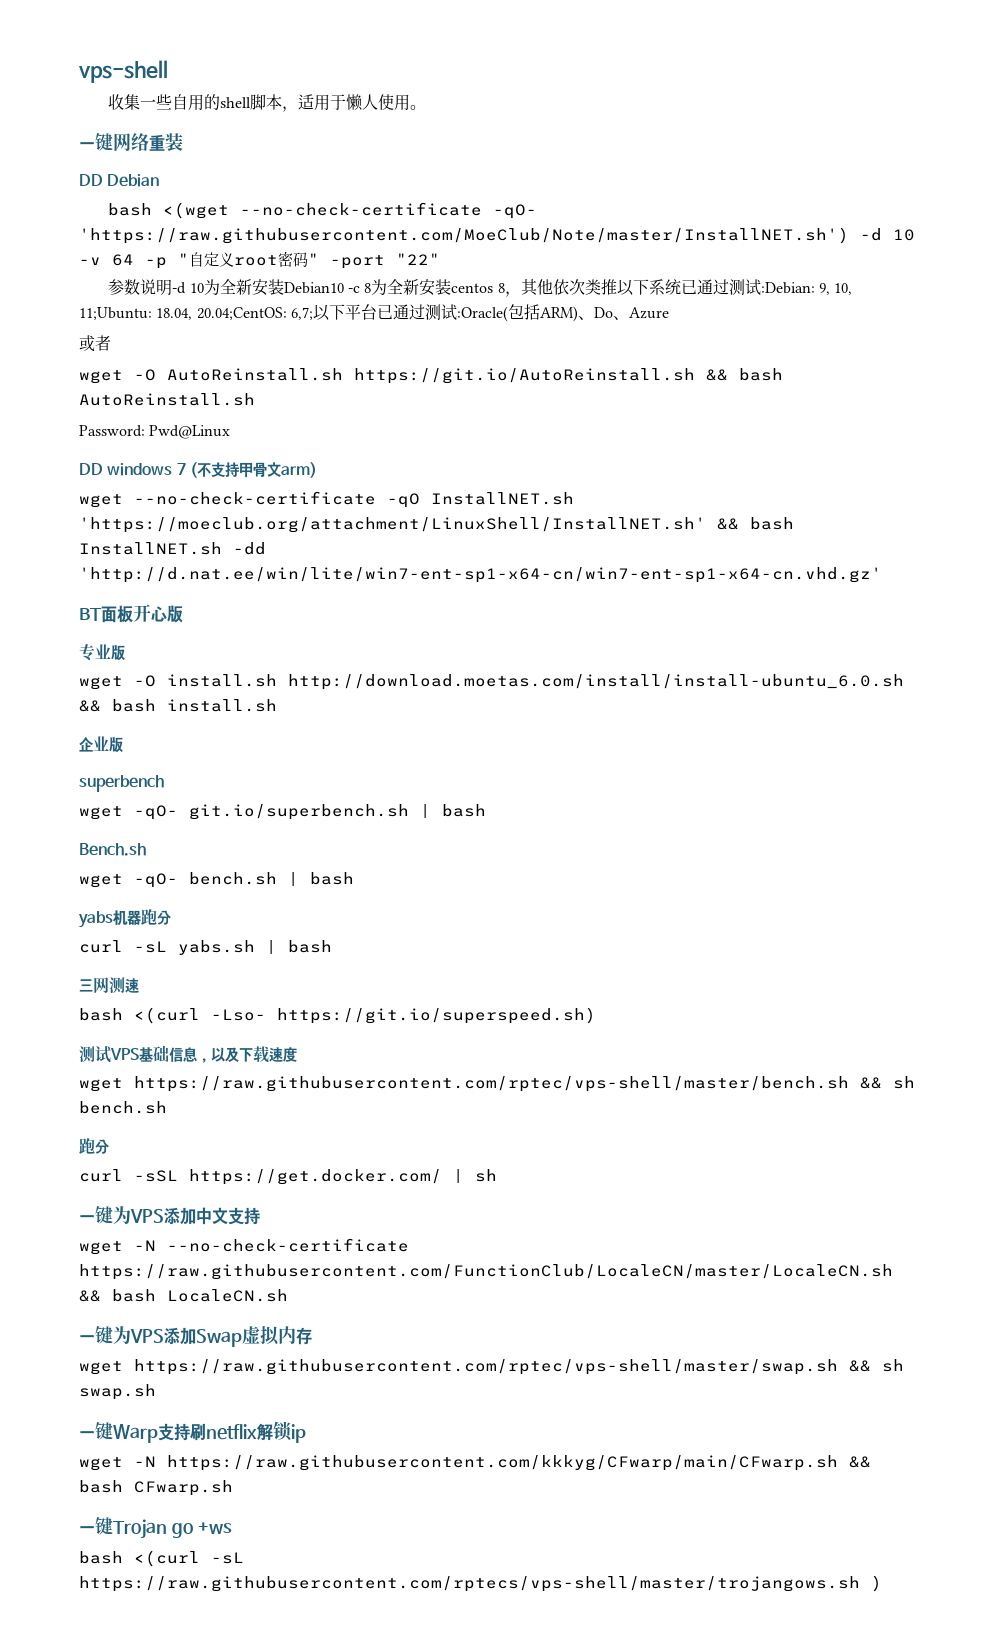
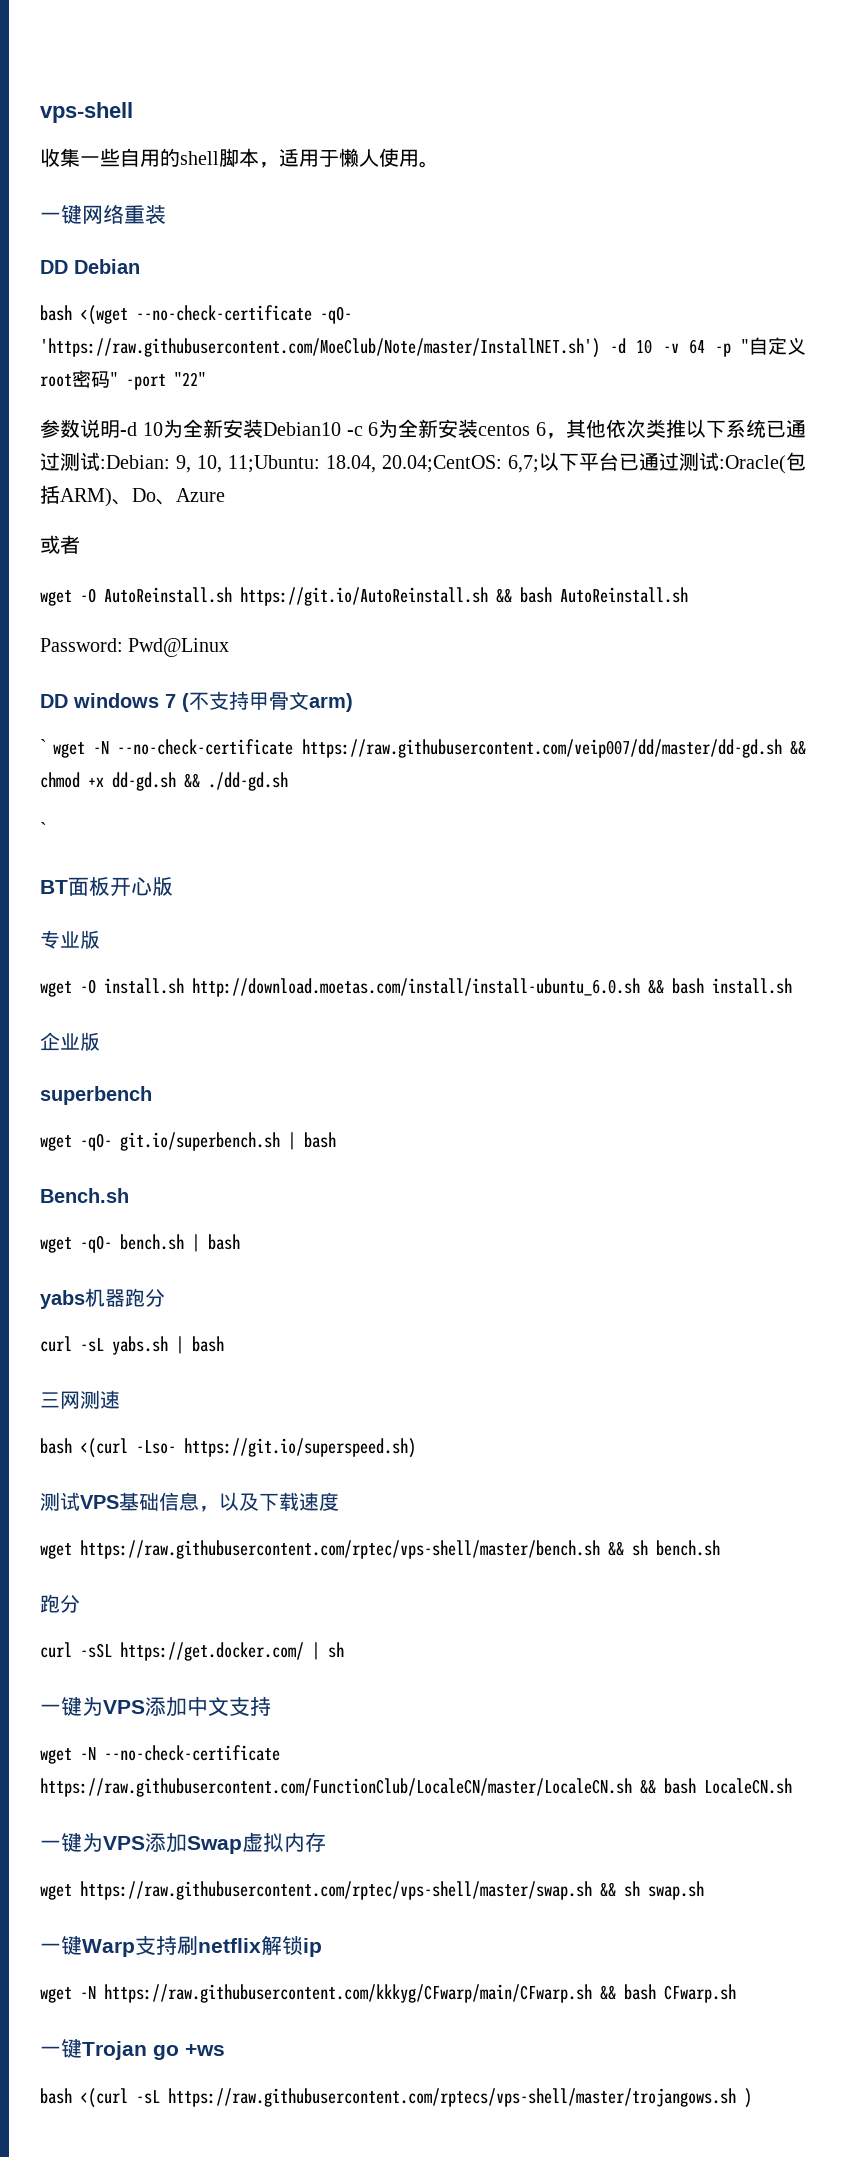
[364,283,372,293] 8 -> [368,422,379,436] 6
[497,283,505,293] 8 -> [536,422,546,436] 6
[79,491,574,508] [79,517,794,533] [79,542,266,555] [79,567,882,583] wget --no-check-certificate -qO InstallNET.sh 'https://moeclub.org/attachment/LinuxShell/InstallNET.sh' && bash InstallNET.sh -dd 'http://d.nat.ee/win/lite/win7-ent-sp1-x64-cn/win7-ent-sp1-x64-cn.vhd.gz' -> [40,739,807,758] [40,772,288,791] [40,822,47,837] ` wget -N --no-check-certificate https://raw.githubusercontent.com/veip007/dd/master/dd-gd.sh && chmod +x dd-gd.sh && ./dd-gd.sh // `

